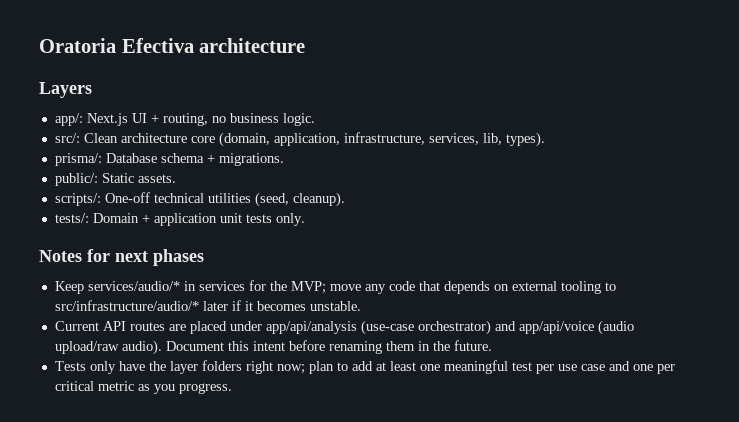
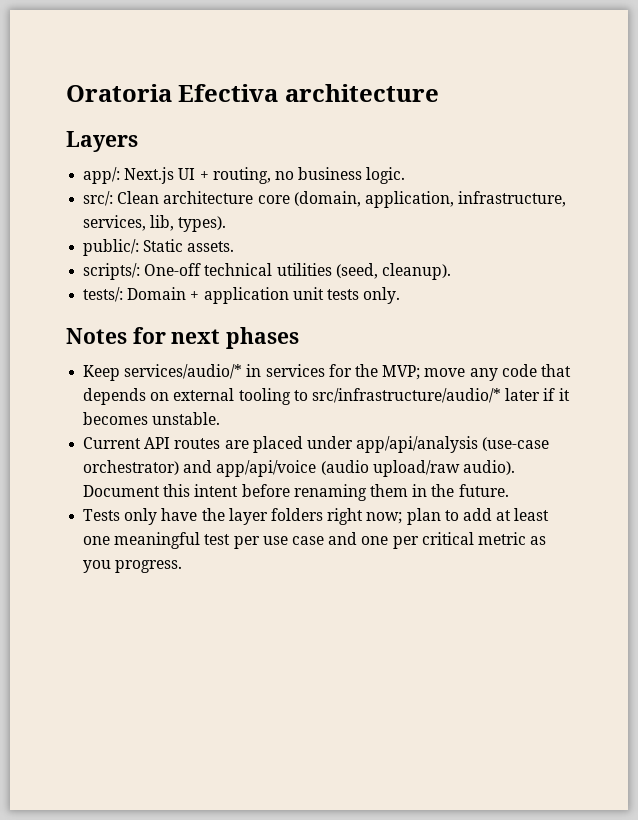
[54,153,284,166] // prisma/: Database schema + migrations. -> (227, 224) none

